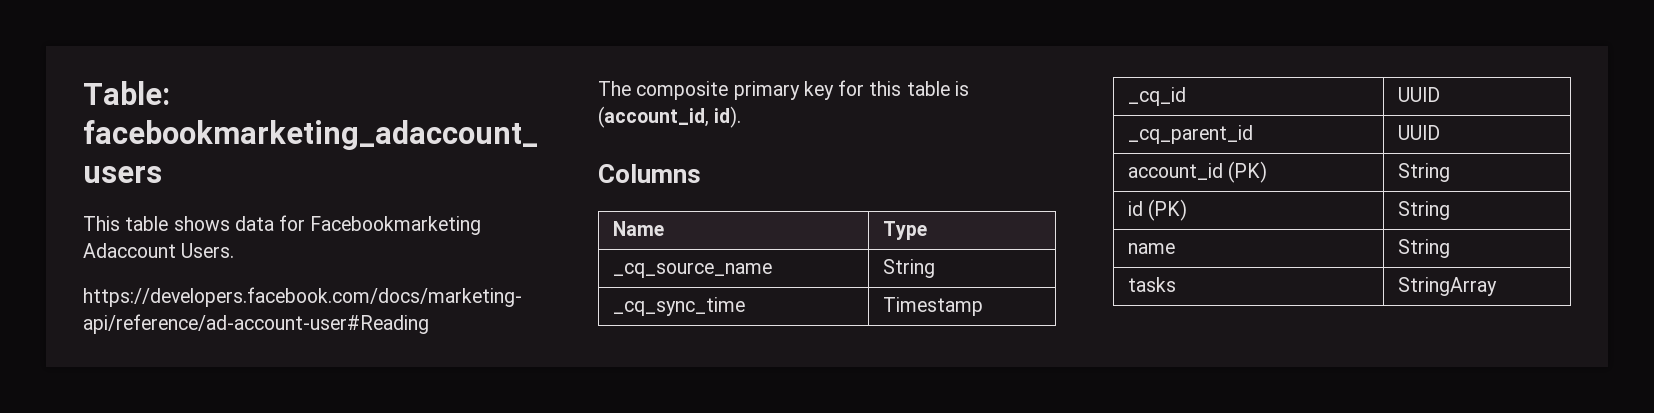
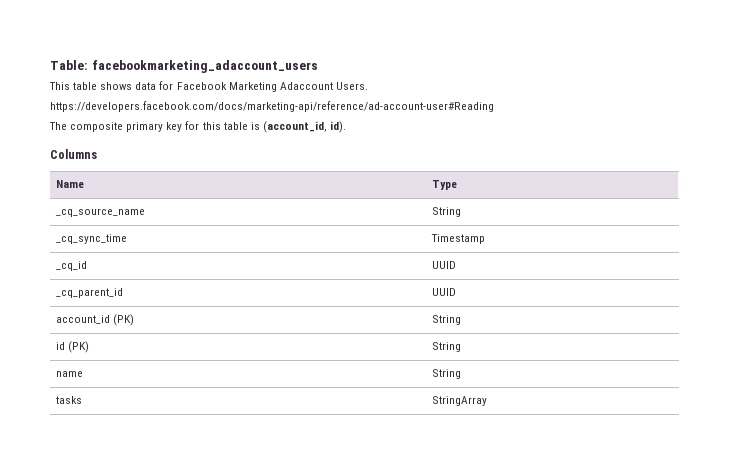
[310,216,482,235] Facebookmarketing -> [176,82,277,92] Facebook Marketing

